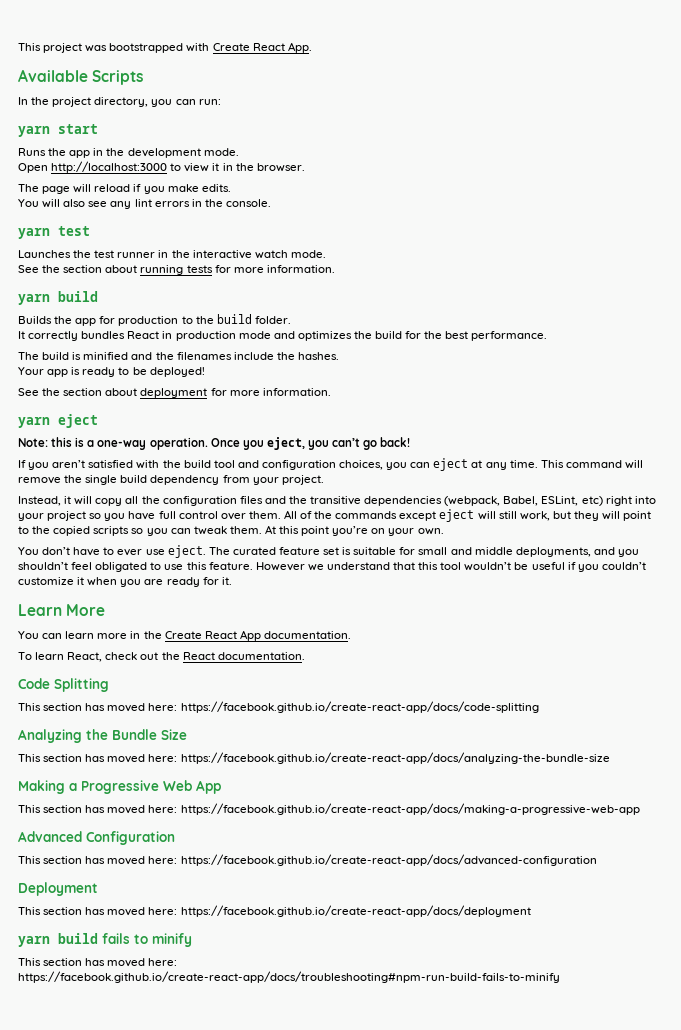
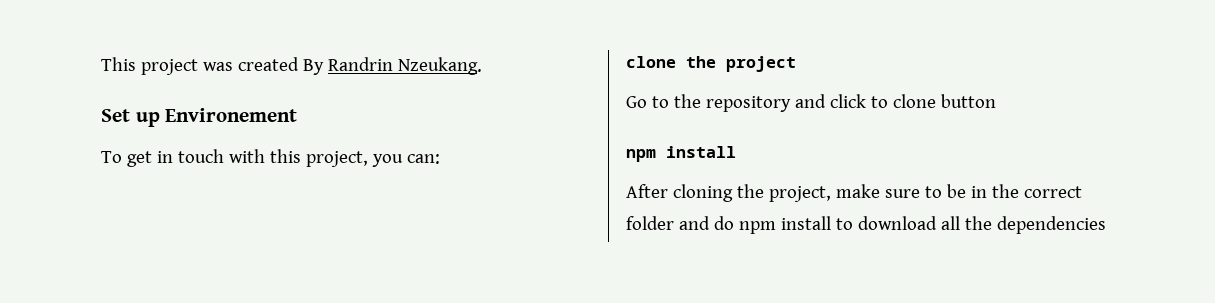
[109,42,312,53] [18,69,144,85] [18,97,221,107] [18,124,98,137] [18,148,239,158] [18,161,305,173] [18,184,231,194] [18,199,271,209] [18,226,90,239] [18,250,326,259] [18,265,335,275] [18,291,98,305] [18,314,291,326] [18,331,548,341] [18,352,339,360] [18,367,205,377] [18,388,331,398] [18,414,98,428] [18,437,411,450] [18,458,643,471] [18,475,324,485] [18,496,656,506] [18,509,652,522] [18,525,444,536] [18,545,639,558] [18,562,646,572] [18,577,232,587] [18,604,106,616] [18,630,351,641] [18,652,305,662] [18,678,109,692] [18,701,539,713] [18,729,187,743] [18,752,610,764] [18,780,221,794] [18,803,640,815] [18,831,175,845] [18,854,597,866] [18,882,98,896] [18,905,531,917] [18,933,192,947] [18,958,178,967] [18,971,560,983] bootstrapped with Create React App. // Available Scripts // In the project directory, you can run: // yarn start // Runs the app in the development mode. // Open http://localhost:3000 to view it in the browser. // The page will reload if you make edits. // You will also see any lint errors in the console. // yarn test // Launches the test runner in the interactive watch mode. // See the section about running tests for more information. // yarn build // Builds the app for production to the build folder. // It correctly bundles React in production mode and optimizes the build for the best performance. // The build is minified and the filenames include the hashes. // Your app is ready to be deployed! // See the section about deployment for more information. // yarn eject // Note: this is a one-way operation. Once you eject, you can’t go back! // If you aren’t satisfied with the build tool and configuration choices, you can eject at any time. This command will remove the single build dependency from your project. // Instead, it will copy all the configuration files and the transitive dependencies (webpack, Babel, ESLint, etc) right into your project so you have full control over them. All of the commands except eject will still work, but they will point to the copied scripts so you can tweak them. At this point you’re on your own. // You don’t have to ever use eject. The curated feature set is suitable for small and middle deployments, and you shouldn’t feel obligated to use this feature. However we understand that this tool wouldn’t be useful if you couldn’t customize it when you are ready for it. // Learn More // You can learn more in the Create React App documentation. // To learn React, check out the React documentation. // Code Splitting // This section has moved here: https://facebook.github.io/create-react-app/docs/code-splitting // Analyzing the Bundle Size // This section has moved here: https://facebook.github.io/create-react-app/docs/analyzing-the-bundle-size // Making a Progressive Web App // This section has moved here: https://facebook.github.io/create-react-app/docs/making-a-progressive-web-app // Advanced Configuration // This section has moved here: https://facebook.github.io/create-react-app/docs/advanced-configuration // Deployment // This section has moved here: https://facebook.github.io/create-react-app/docs/deployment // yarn build fails to minify // This section has moved here: https://facebook.github.io/create-react-app/docs/troubleshooting#npm-run-build-fails-to-minify -> [237,57,482,75] [101,108,298,127] [101,149,440,167] [626,56,796,72] [626,94,996,112] [626,146,736,162] [626,184,1082,202] [626,216,1106,234] created By Randrin Nzeukang. // Set up Environement // To get in touch with this project, you can: // clone the project // Go to the repository and click to clone button // npm install // After cloning the project, make sure to be in the correct folder and do npm install to download all the dependencies

